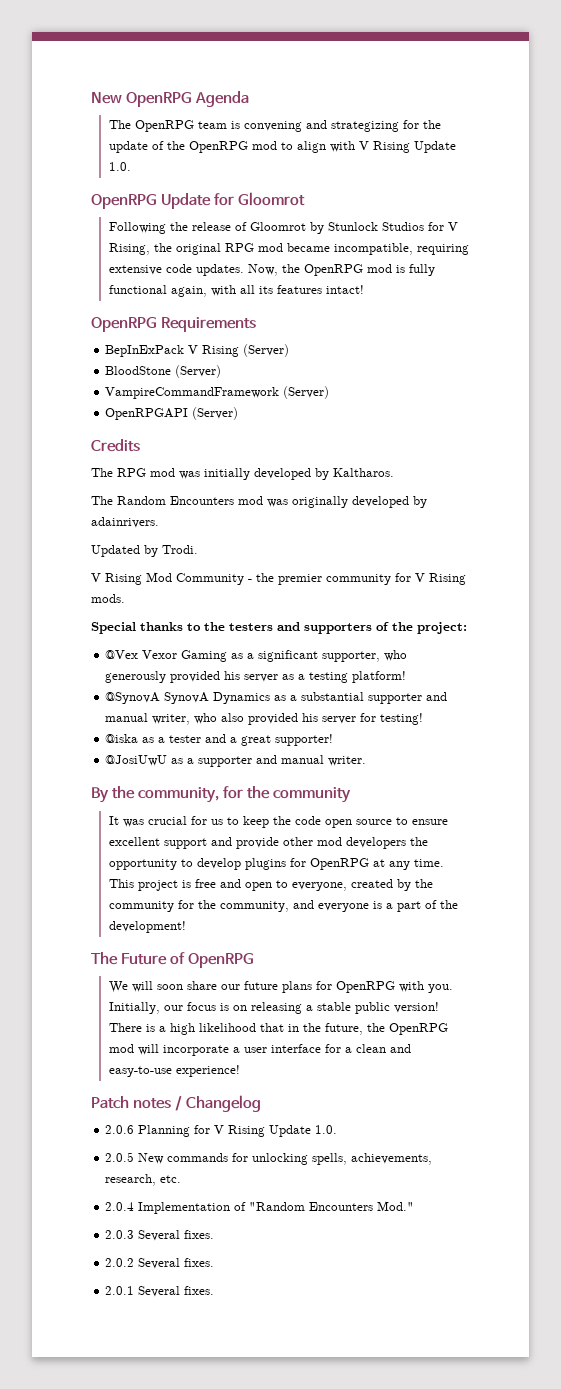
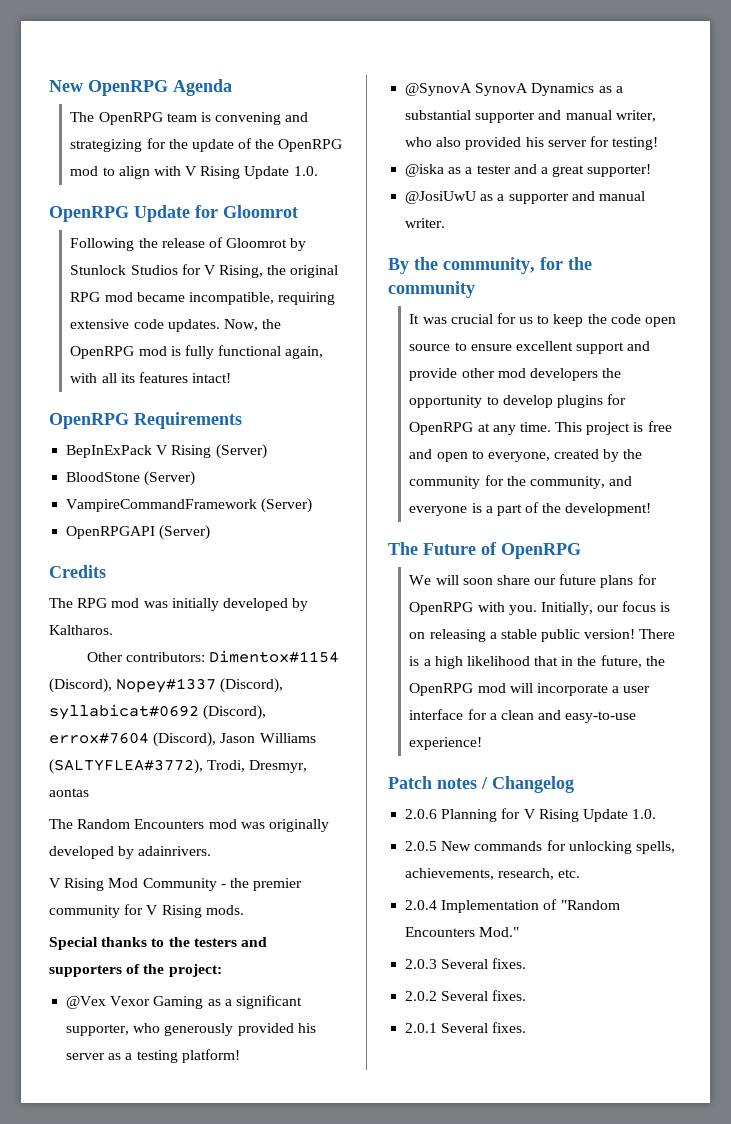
(394, 472) none -> [86,650,340,663] [49,678,284,693] [49,704,267,720] [49,732,316,747] [49,759,308,774] [49,788,89,797] // Other contributors: Dimentox#1154 (Discord), Nopey#1337 (Discord), syllabicat#0692 (Discord), errox#7604 (Discord), Jason Williams (SALTYFLEA#3772), Trodi, Dresmyr, aontas
[91,545,198,557] // Updated by Trodi. -> (212, 851) none

